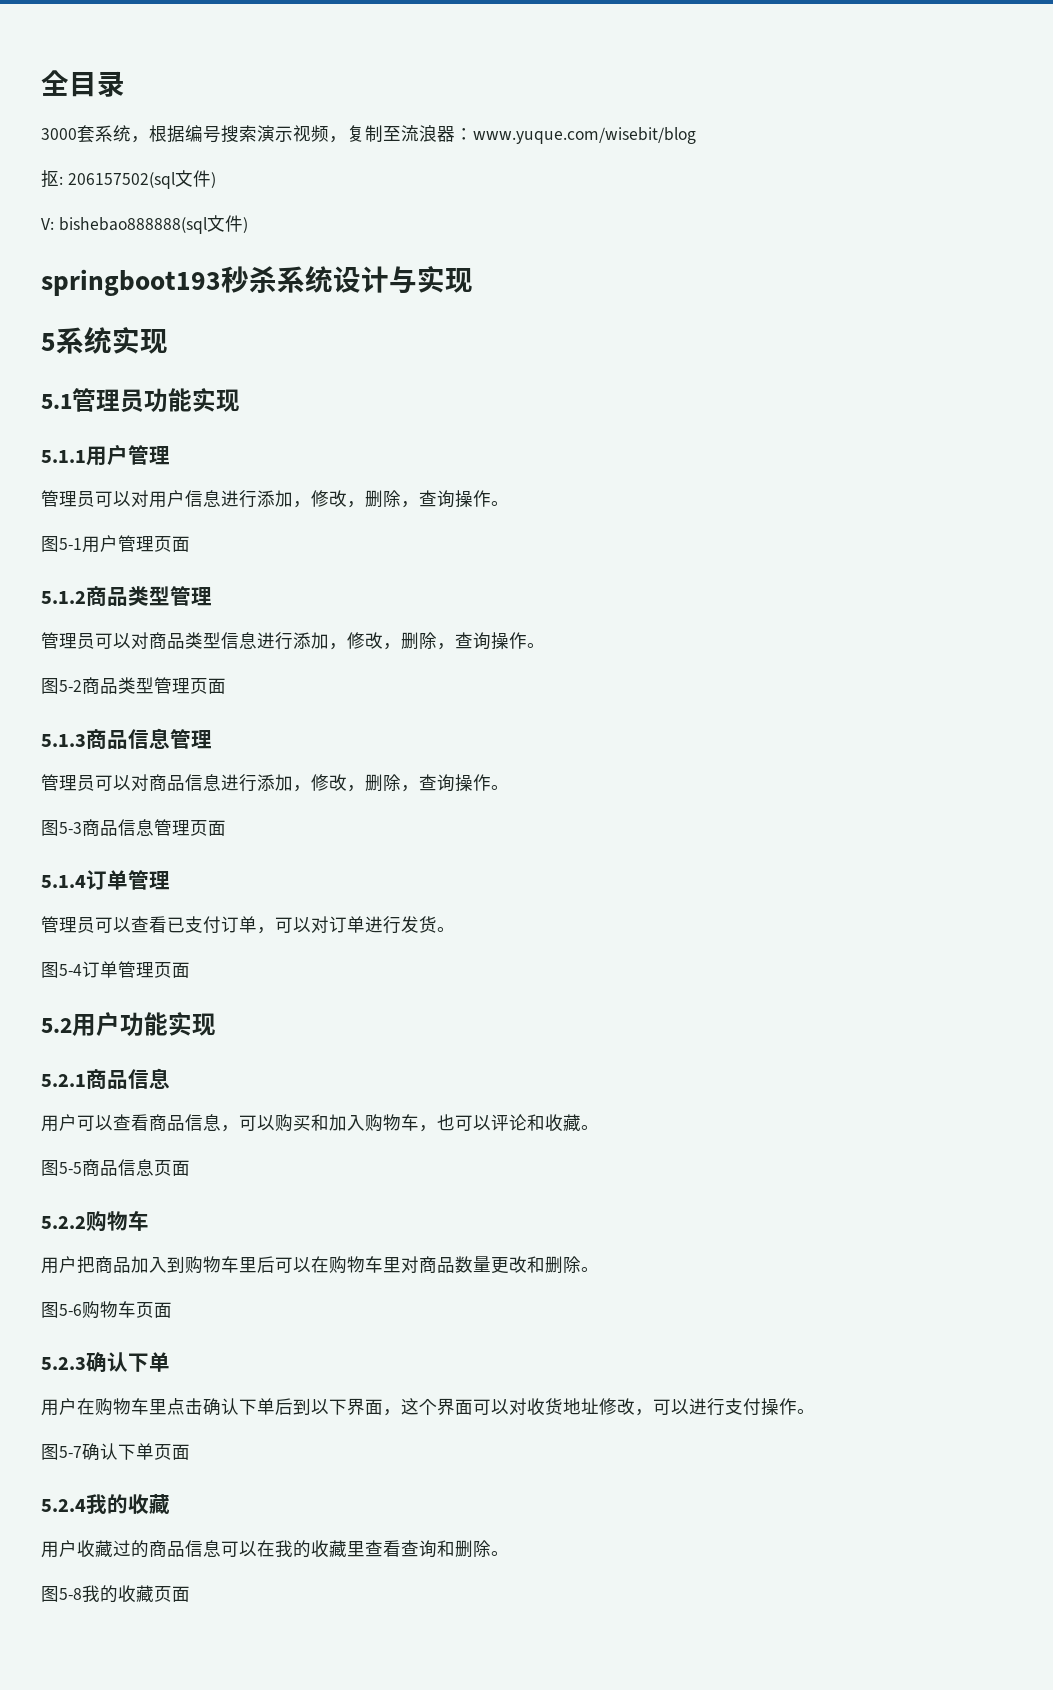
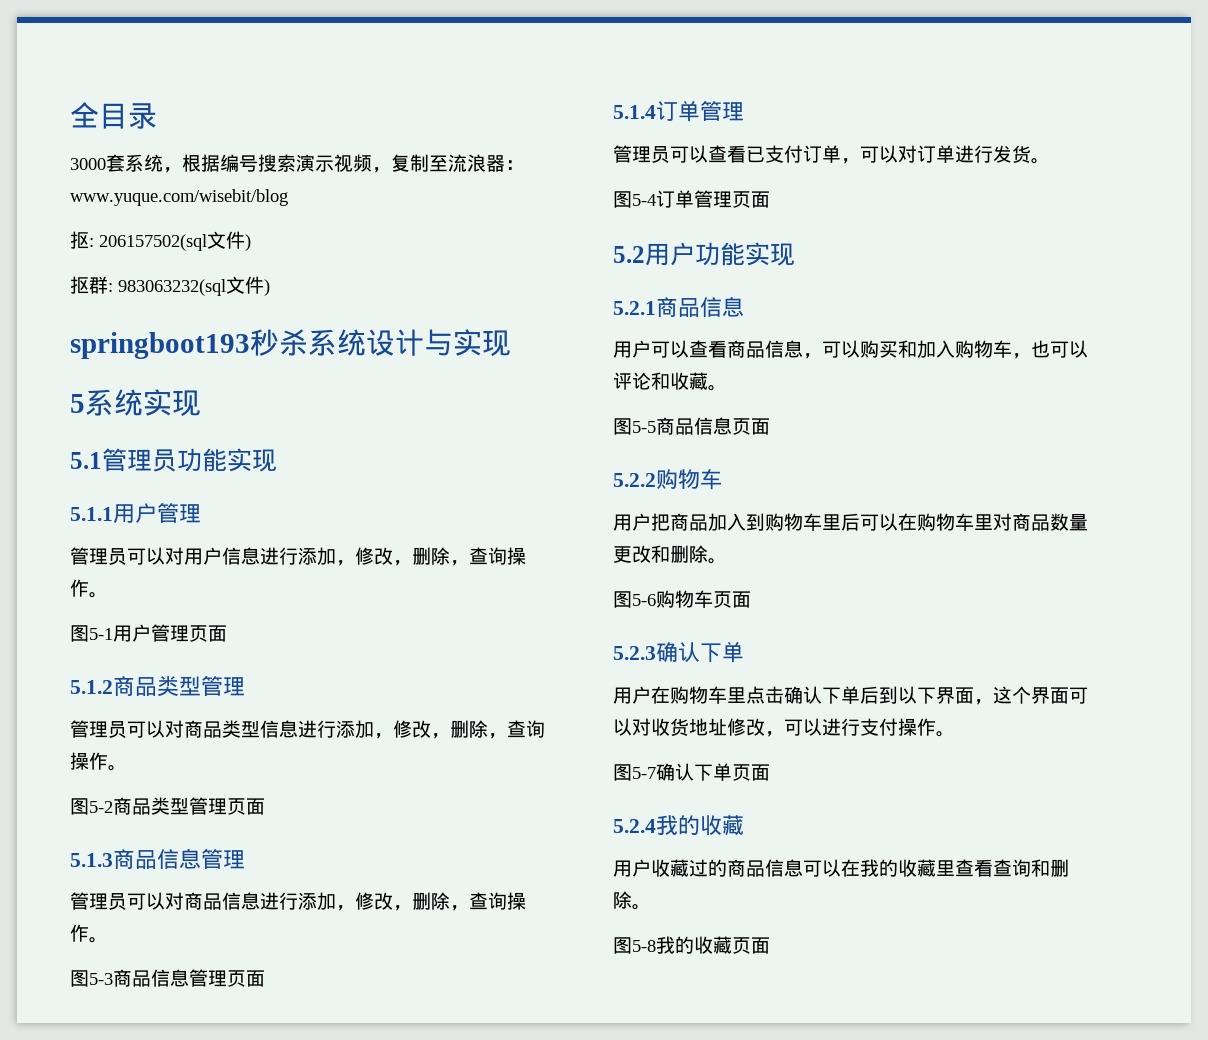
[41,217,207,234] V: bishebao888888(sql -> [70,276,226,296] 抠群: 983063232(sql

